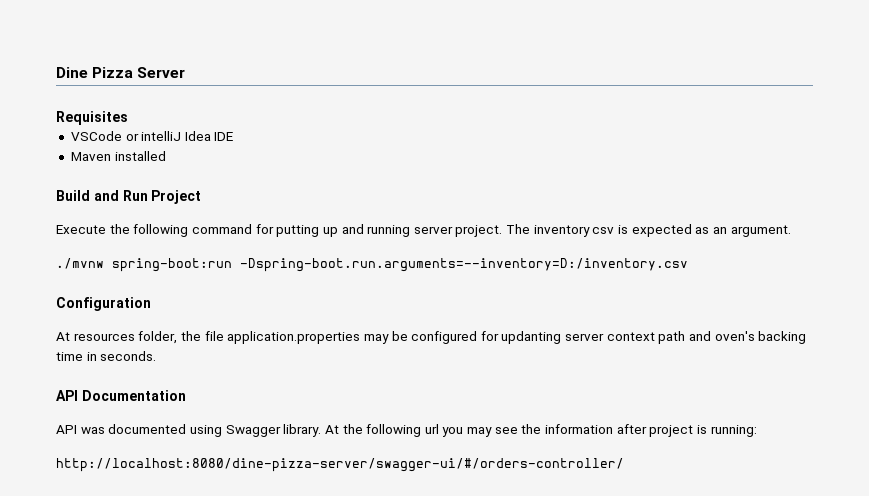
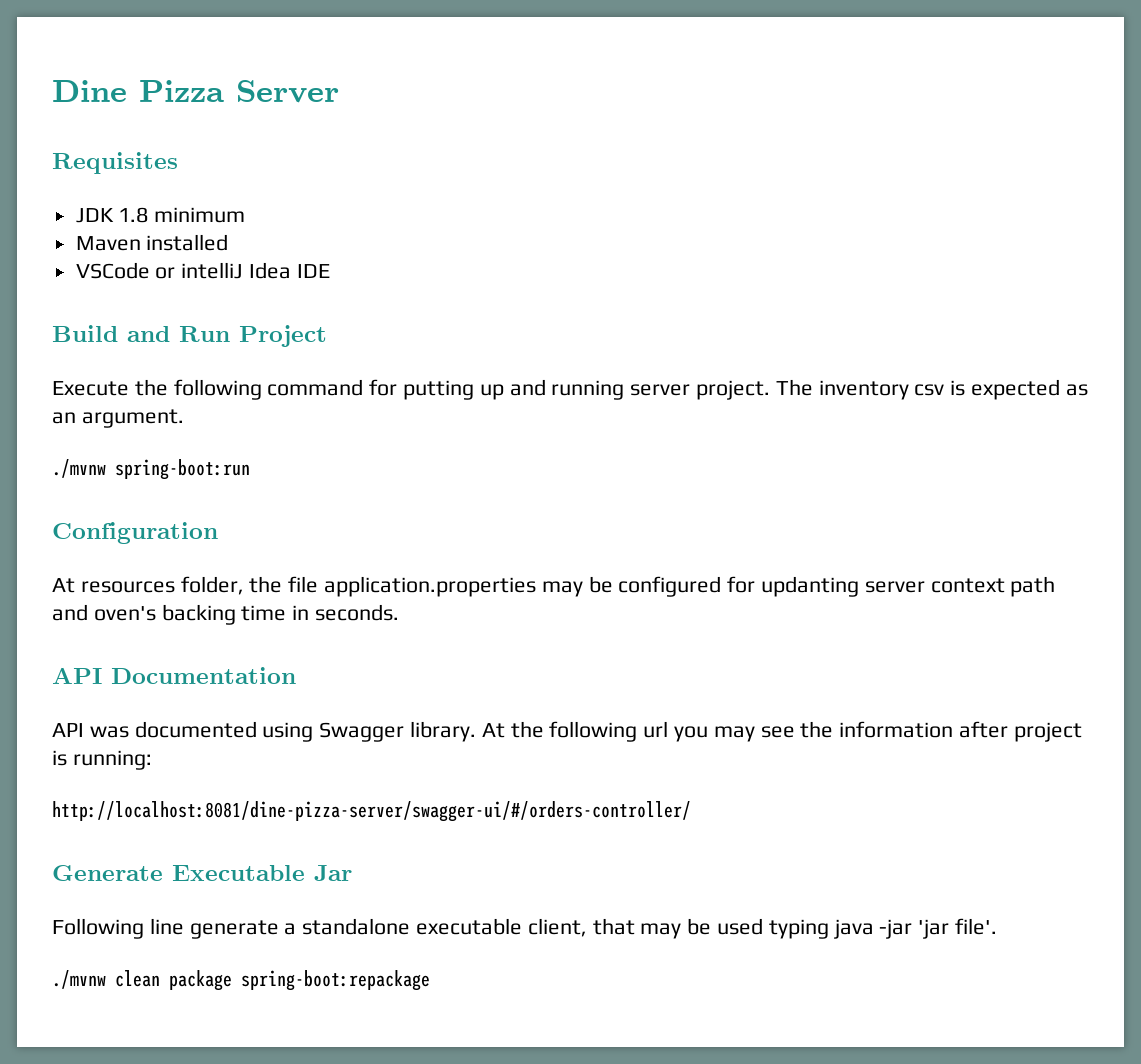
(128, 118) none -> [75,207,246,223] [75,234,229,251] // JDK 1.8 minimum // Maven installed
[70,151,166,161] // Maven installed -> (330, 271) none
[240,258,688,272] -Dspring-boot.run.arguments=--inventory=D:/inventory.csv -> (250, 469) none
[56,458,624,472] http://localhost:8080/dine-pizza-server/swagger-ui/#/orders-controller/ -> [52,801,691,822] [52,865,352,881] [52,918,998,939] [52,970,430,991] http://localhost:8081/dine-pizza-server/swagger-ui/#/orders-controller/ // Generate Executable Jar // Following line generate a standalone executable client, that may be used typing java -jar 'jar file'. // ./mvnw clean package spring-boot:repackage

